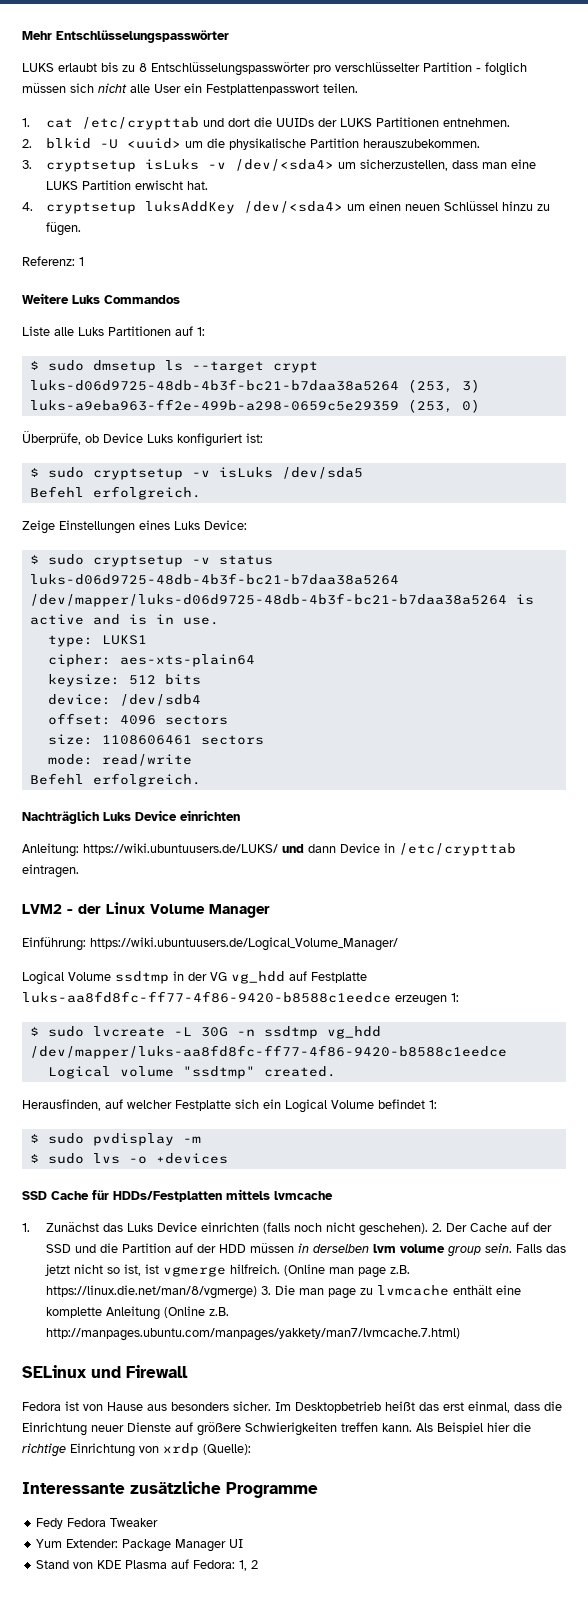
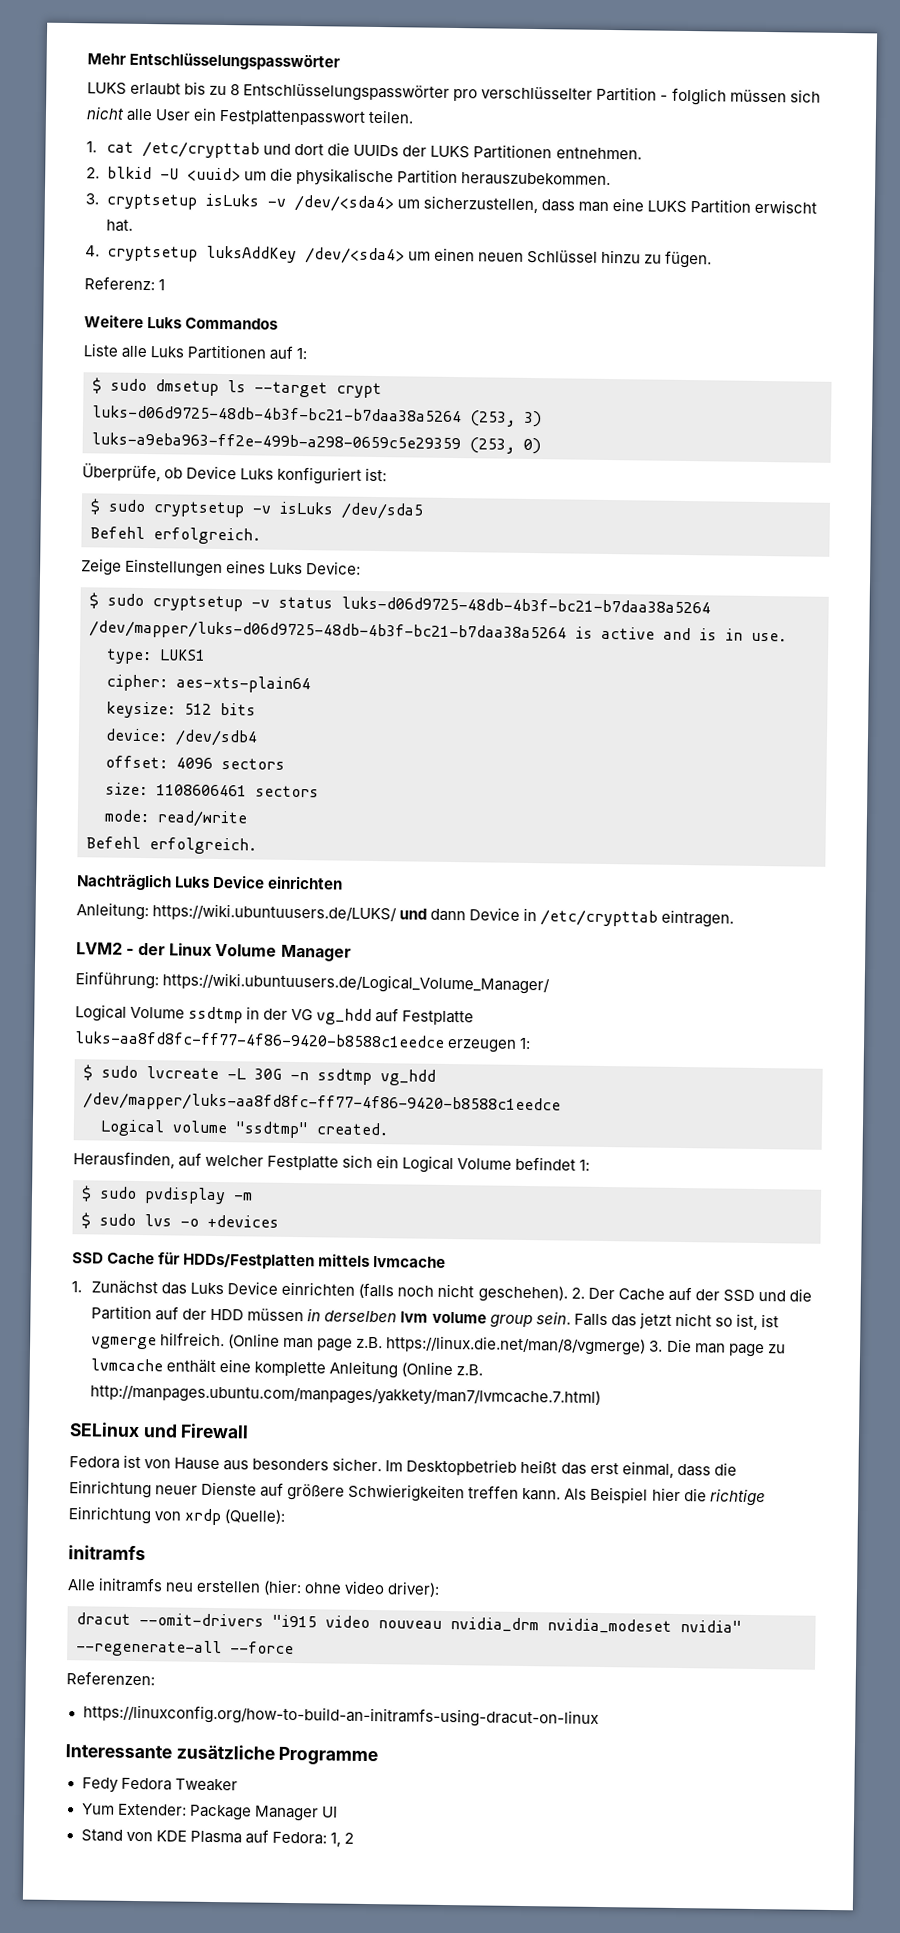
(251, 1449) none -> [68,1545,146,1561] [67,1577,441,1597] [76,1612,742,1634] [76,1639,294,1658] [66,1671,155,1686] [82,1704,599,1728] // initramfs // Alle initramfs neu erstellen (hier: ohne video driver): // dracut --omit-drivers "i915 video nouveau nvidia_drm nvidia_modeset nvidia" --regenerate-all --force // Referenzen: // https://linuxconfig.org/how-to-build-an-initramfs-using-dracut-on-linux

